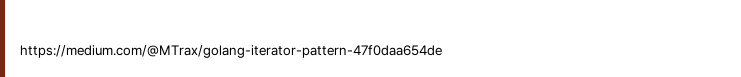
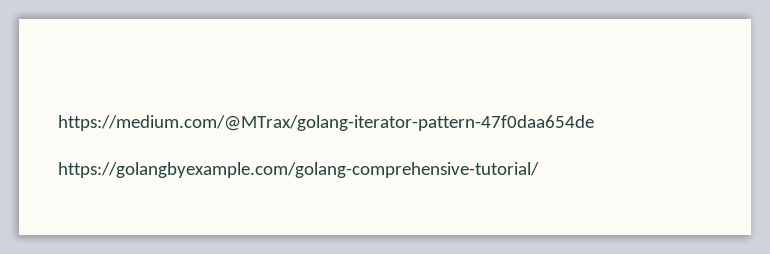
(442, 51) none -> [58,162,539,178] // https://golangbyexample.com/golang-comprehensive-tutorial/

